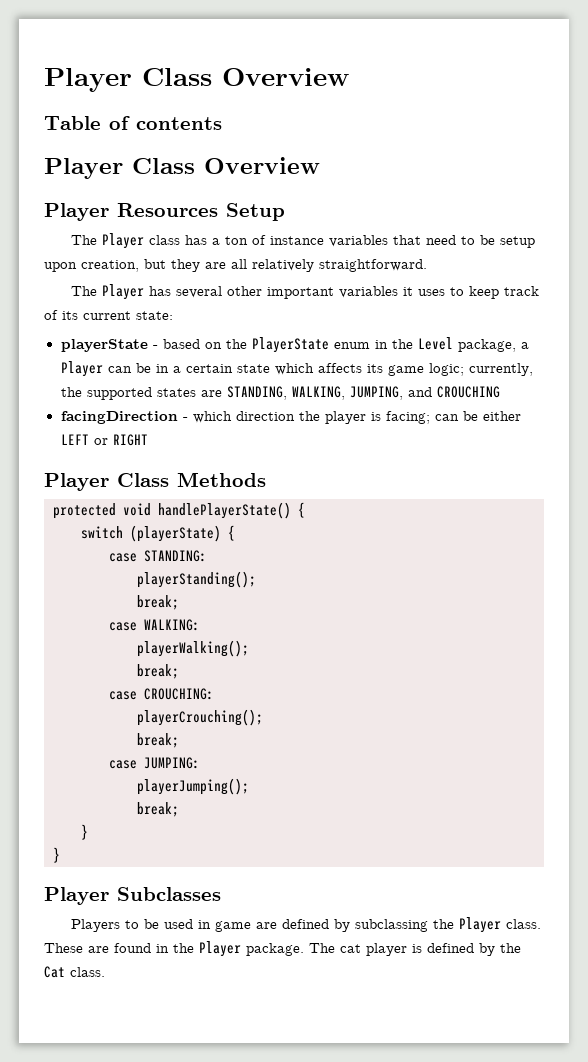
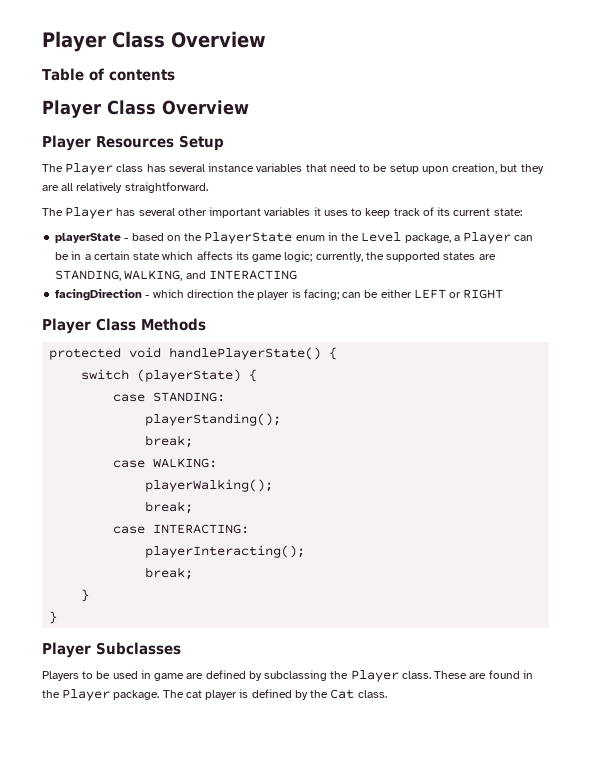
[212,235,267,245] a ton of -> [168,164,205,172] several
[349,386,500,400] JUMPING, and CROUCHING -> [185,270,297,280] and INTERACTING
[144,688,214,700] [137,709,263,726] [137,733,179,748] [109,757,200,769] [137,778,249,795] CROUCHING: // playerCrouching(); // break; // case JUMPING: // playerJumping(); -> [153,524,250,534] [145,545,306,558] INTERACTING: // playerInteracting();

